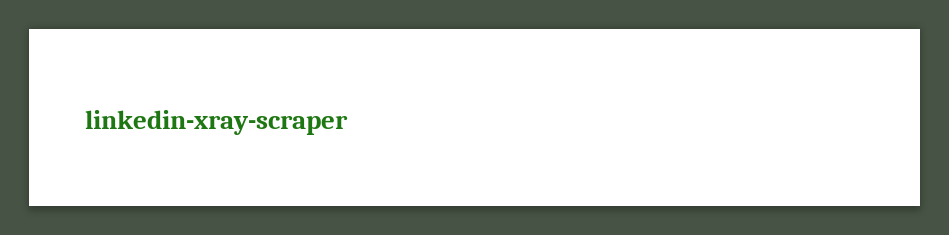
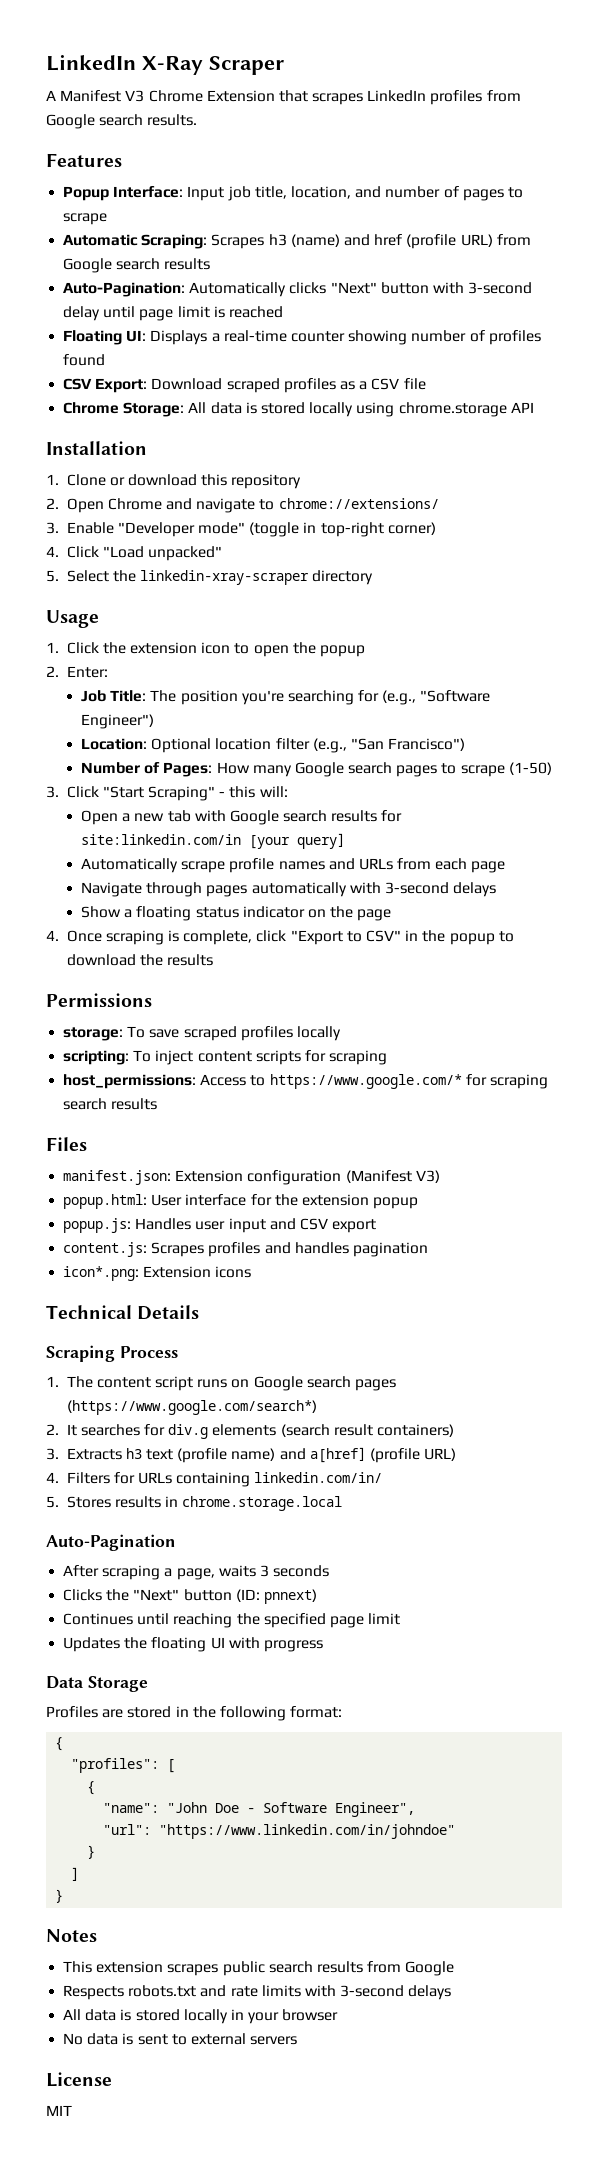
[85,110,348,135] linkedin-xray-scraper -> [46,54,284,75] [46,90,521,105] [46,114,198,129] [46,153,122,167] [63,186,523,201] [63,213,108,225] [63,234,531,249] [63,258,211,273] [63,282,533,297] [63,306,283,321] [63,330,541,345] [63,354,106,366] [63,378,426,393] [63,402,534,417] [46,441,147,455] [46,474,302,489] [46,498,439,513] [46,522,436,537] [46,546,223,561] [46,570,374,585] [46,610,99,628] [46,642,366,657] [46,666,108,678] [80,690,491,705] [80,714,154,729] [80,738,466,753] [80,762,552,777] [46,786,288,801] [80,810,403,825] [80,833,345,849] [80,858,506,873] [80,882,497,897] [80,906,392,921] [46,930,514,945] [66,954,214,966] [46,993,152,1007] [63,1026,341,1041] [63,1050,388,1065] [63,1074,548,1089] [63,1098,158,1110] [46,1137,87,1151] [63,1170,440,1185] [63,1194,419,1209] [63,1218,377,1233] [63,1242,428,1257] [63,1266,252,1281] [46,1305,200,1320] [46,1345,178,1362] [46,1376,397,1391] [66,1400,317,1415] [46,1424,455,1439] [46,1447,457,1463] [46,1472,383,1487] [46,1496,343,1511] [46,1534,176,1551] [63,1565,330,1580] [63,1589,317,1604] [63,1613,401,1628] [63,1637,323,1652] [46,1676,148,1692] [46,1706,343,1721] [55,1737,64,1751] [71,1758,176,1773] [87,1781,96,1795] [103,1802,416,1817] [103,1824,456,1839] [87,1845,96,1859] [71,1867,80,1881] [55,1889,64,1903] [46,1929,97,1942] [63,1961,455,1976] [63,1985,452,2000] [63,2009,339,2024] [63,2033,298,2045] [46,2072,112,2087] [46,2105,72,2116] LinkedIn X-Ray Scraper // A Manifest V3 Chrome Extension that scrapes LinkedIn profiles from Google search results. // Features // Popup Interface: Input job title, location, and number of pages to scrape // Automatic Scraping: Scrapes h3 (name) and href (profile URL) from Google search results // Auto-Pagination: Automatically clicks "Next" button with 3-second delay until page limit is reached // Floating UI: Displays a real-time counter showing number of profiles found // CSV Export: Download scraped profiles as a CSV file // Chrome Storage: All data is stored locally using chrome.storage API // Installation // 1. Clone or download this repository // 2. Open Chrome and navigate to chrome://extensions/ // 3. Enable "Developer mode" (toggle in top-right corner) // 4. Click "Load unpacked" // 5. Select the linkedin-xray-scraper directory // Usage // 1. Click the extension icon to open the popup // 2. Enter: // Job Title: The position you're searching for (e.g., "Software Engineer") // Location: Optional location filter (e.g., "San Francisco") // Number of Pages: How many Google search pages to scrape (1-50) // 3. Click "Start Scraping" - this will: // Open a new tab with Google search results for site:linkedin.com/in [your query] // Automatically scrape profile names and URLs from each page // Navigate through pages automatically with 3-second delays // Show a floating status indicator on the page // 4. Once scraping is complete, click "Export to CSV" in the popup to download the results // Permissions // storage: To save scraped profiles locally // scripting: To inject content scripts for scraping // host_permissions: Access to https://www.google.com/* for scraping search results // Files // manifest.json: Extension configuration (Manifest V3) // popup.html: User interface for the extension popup // popup.js: Handles user input and CSV export // content.js: Scrapes profiles and handles pagination // icon*.png: Extension icons // Technical Details // Scraping Process // 1. The content script runs on Google search pages (https://www.google.com/search*) // 2. It searches for div.g elements (search result containers) // 3. Extracts h3 text (profile name) and a[href] (profile URL) // 4. Filters for URLs containing linkedin.com/in/ // 5. Stores results in chrome.storage.local // Auto-Pagination // After scraping a page, waits 3 seconds // Clicks the "Next" button (ID: pnnext) // Continues until reaching the specified page limit // Updates the floating UI with progress // Data Storage // Profiles are stored in the following format: // { // "profiles": [ // { // "name": "John Doe - Software Engineer", // "url": "https://www.linkedin.com/in/johndoe" // } // ] // } // Notes // This extension scrapes public search results from Google // Respects robots.txt and rate limits with 3-second delays // All data is stored locally in your browser // No data is sent to external servers // License // MIT

